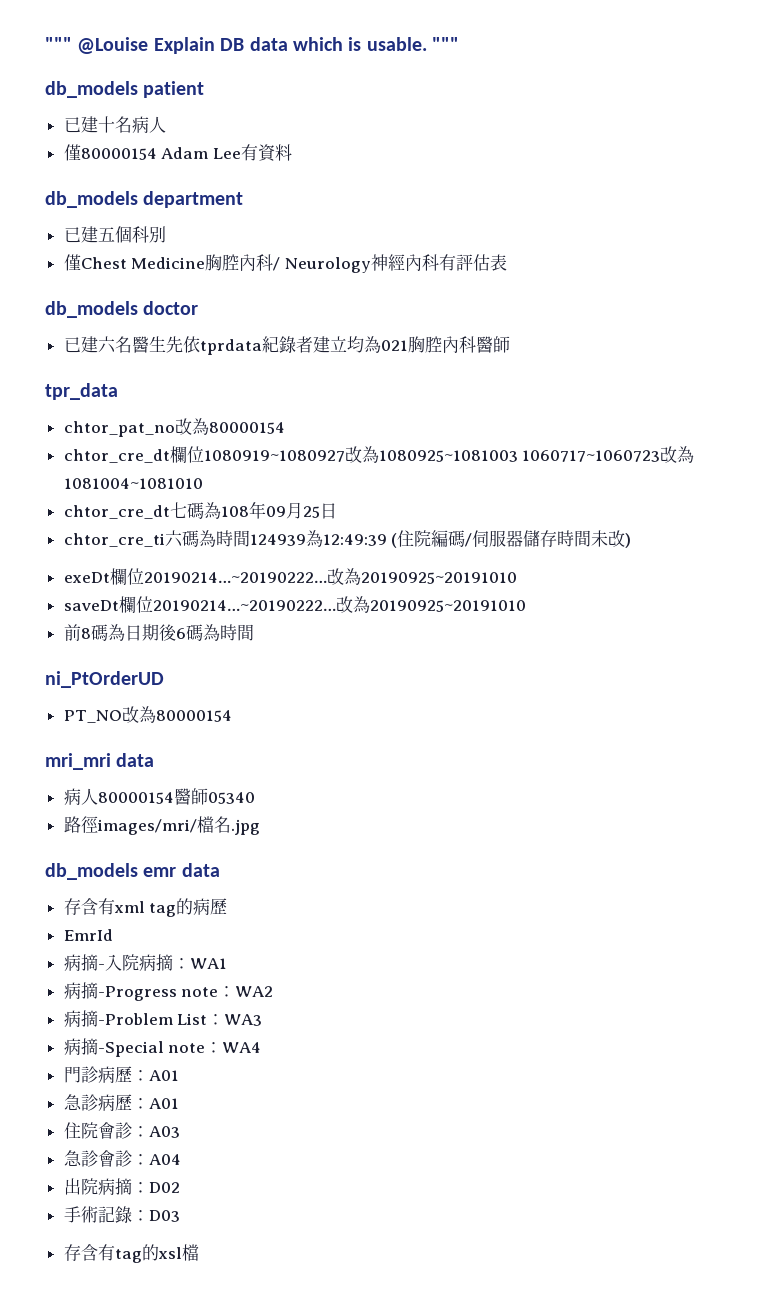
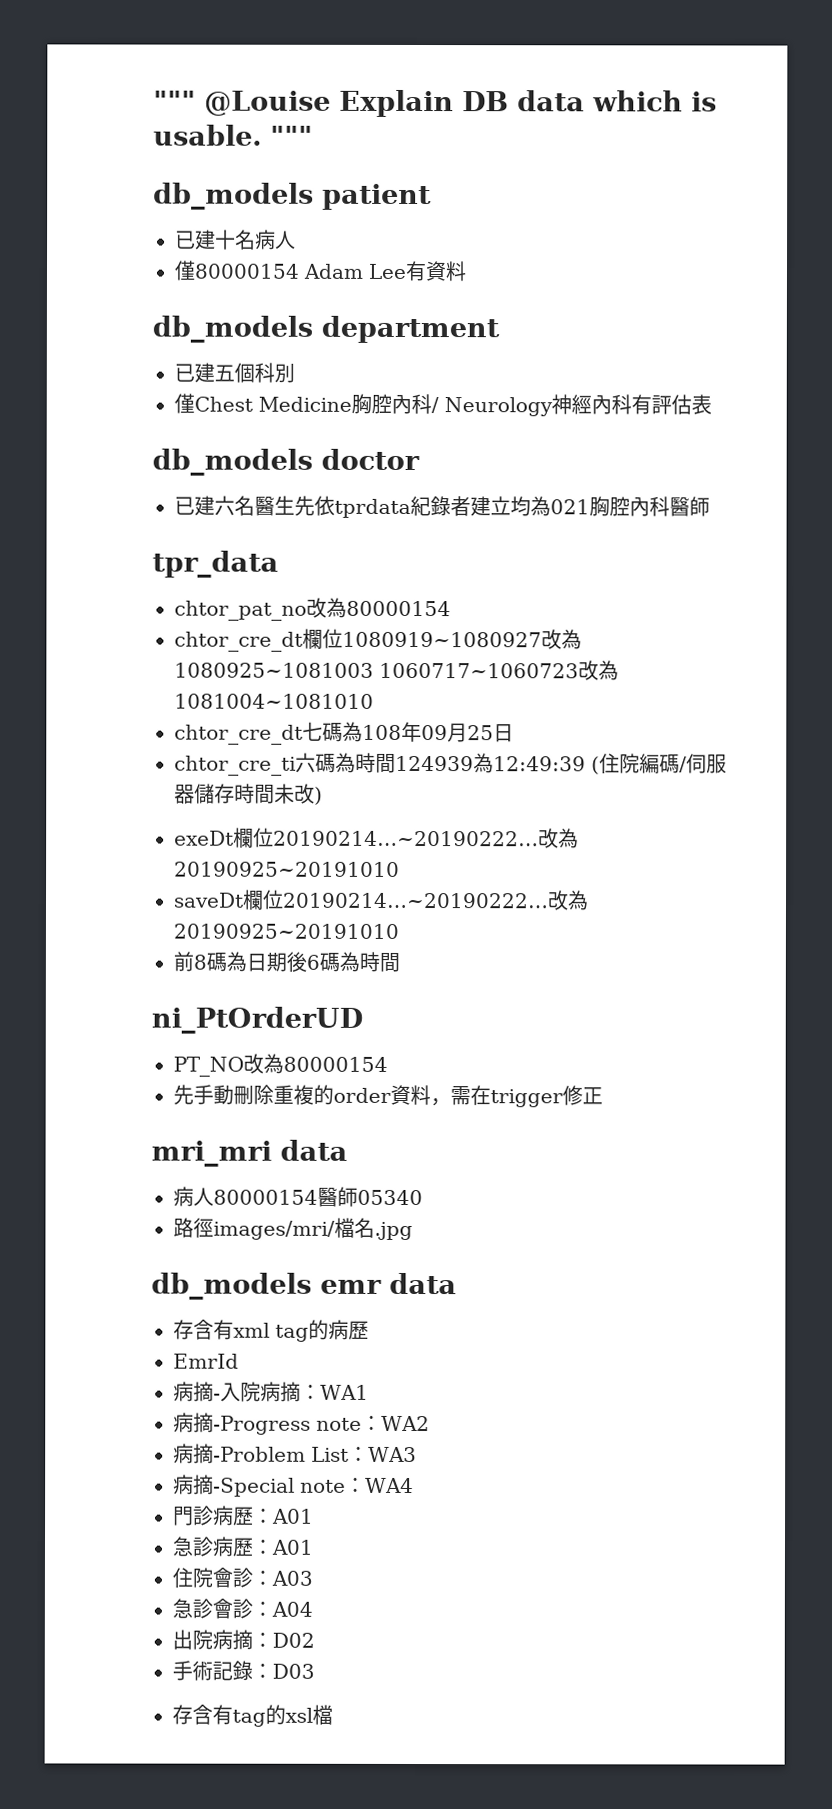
(232, 716) none -> [173,1084,603,1108] // 先手動刪除重複的order資料，需在trigger修正

